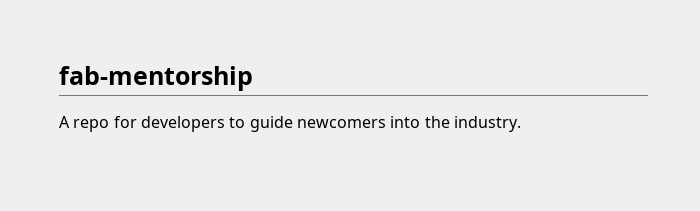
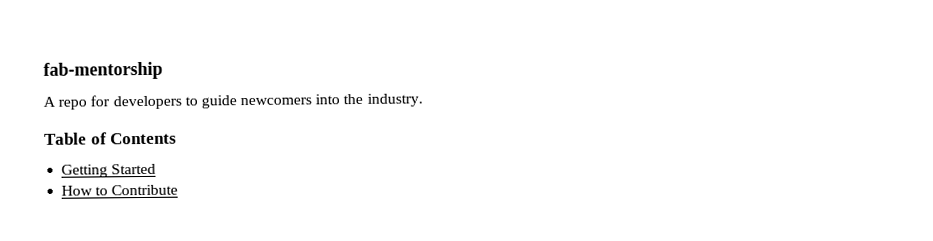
(521, 124) none -> [44,132,178,145] [61,163,157,178] [61,184,179,196] // Table of Contents // Getting Started // How to Contribute

